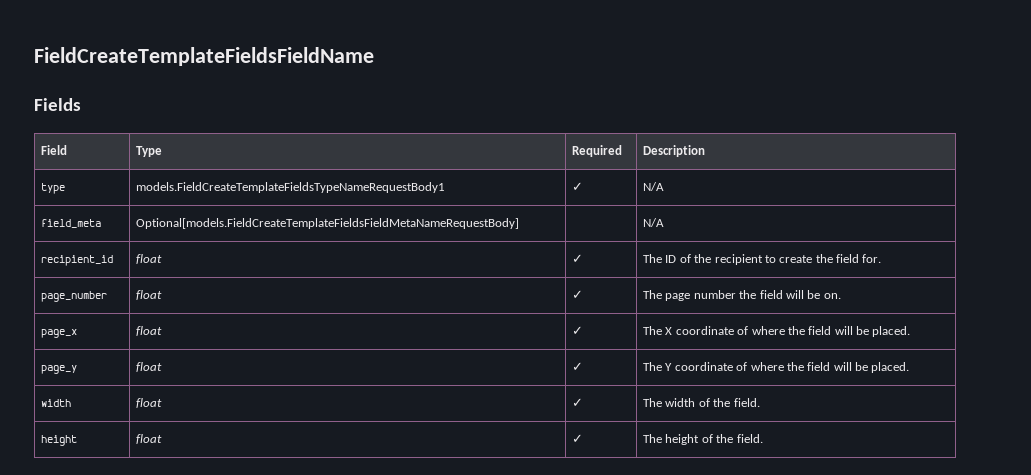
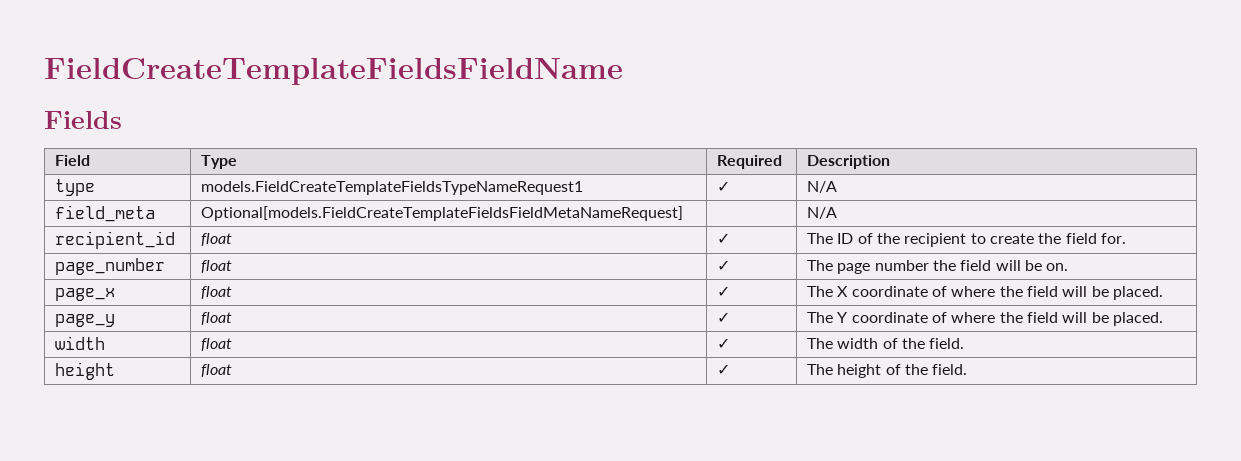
[136,182,446,193] models.FieldCreateTemplateFieldsTypeNameRequestBody1 -> [201,181,584,195] models.FieldCreateTemplateFieldsTypeNameRequest1
[136,218,520,229] Optional[models.FieldCreateTemplateFieldsFieldMetaNameRequestBody] -> [201,206,684,221] Optional[models.FieldCreateTemplateFieldsFieldMetaNameRequest]

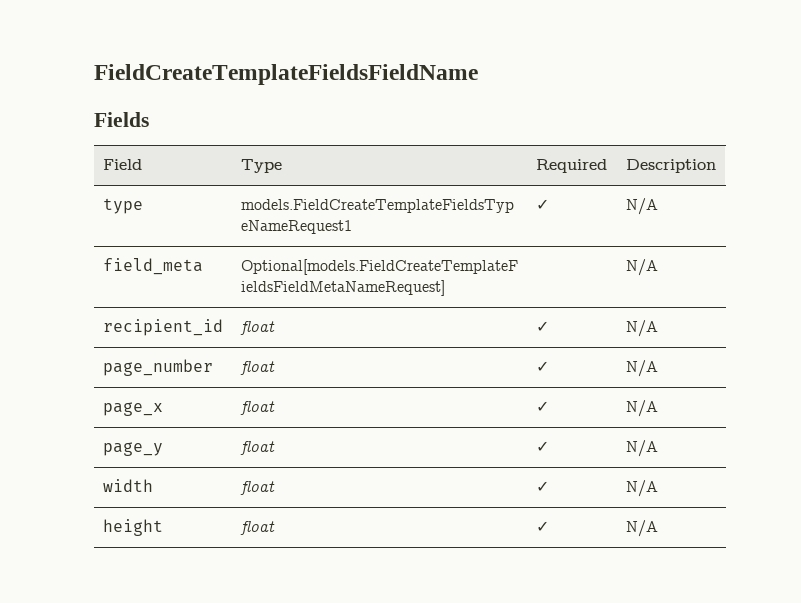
[807,233,1126,247] [55,258,166,275] [201,260,233,273] [717,260,731,271] [807,260,1069,274] [55,288,116,301] [201,286,233,299] [717,286,731,297] [807,286,1163,300] [55,314,116,327] [201,312,233,325] [717,312,731,323] [807,312,1163,326] [55,336,106,350] [201,338,233,351] [717,338,731,349] [807,338,965,349] [55,362,116,380] [201,364,233,377] [717,364,731,375] [807,364,968,378] The ID of the recipient to create the field for. // page_number | float | ✓ | The page number the field will be on. // page_x | float | ✓ | The X coordinate of where the field will be placed. // page_y | float | ✓ | The Y coordinate of where the field will be placed. // width | float | ✓ | The width of the field. // height | float | ✓ | The height of the field. -> [625,320,658,337] [102,359,213,376] [239,361,275,375] [535,361,549,372] [625,360,658,377] [102,402,163,416] [239,401,275,415] [535,401,549,412] [625,400,658,417] [102,442,163,456] [239,441,275,455] [535,441,549,452] [625,440,658,457] [102,479,153,492] [239,481,275,495] [535,481,549,492] [625,480,658,497] [102,519,163,536] [239,521,275,535] [535,521,549,532] [625,520,658,537] N/A // page_number | float | ✓ | N/A // page_x | float | ✓ | N/A // page_y | float | ✓ | N/A // width | float | ✓ | N/A // height | float | ✓ | N/A

